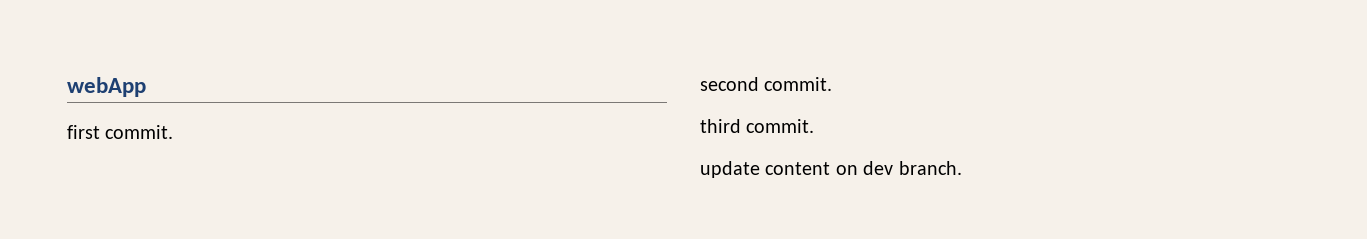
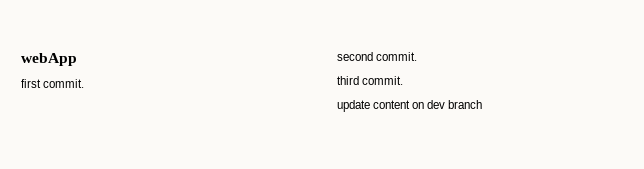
[898,161,962,175] branch. -> [448,100,483,109] branch

